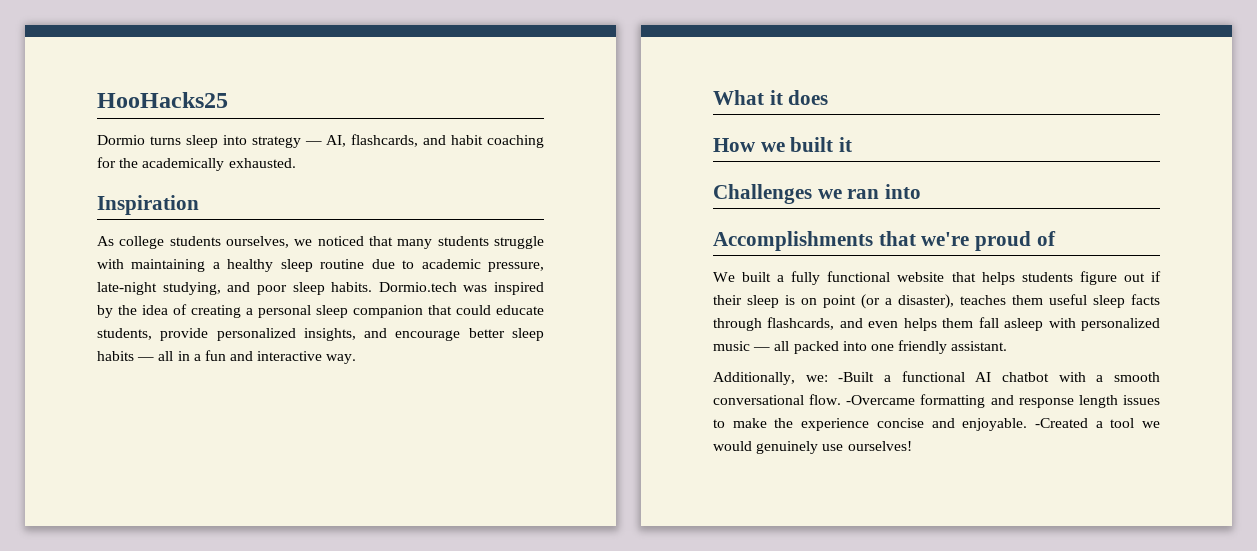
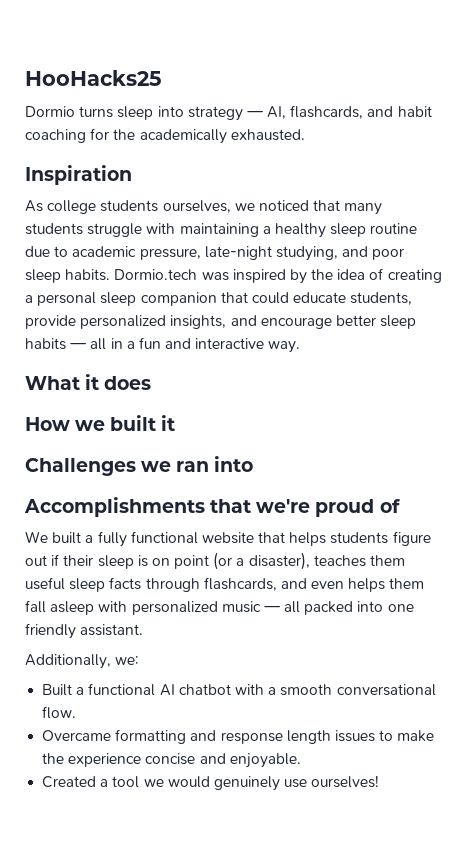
[838,372,875,382] -Built -> [42,684,73,696] // Built
[846,395,916,405] -Overcame -> [42,730,112,741] // Overcame
[1034,418,1088,428] -Created -> [42,776,97,788] // Created

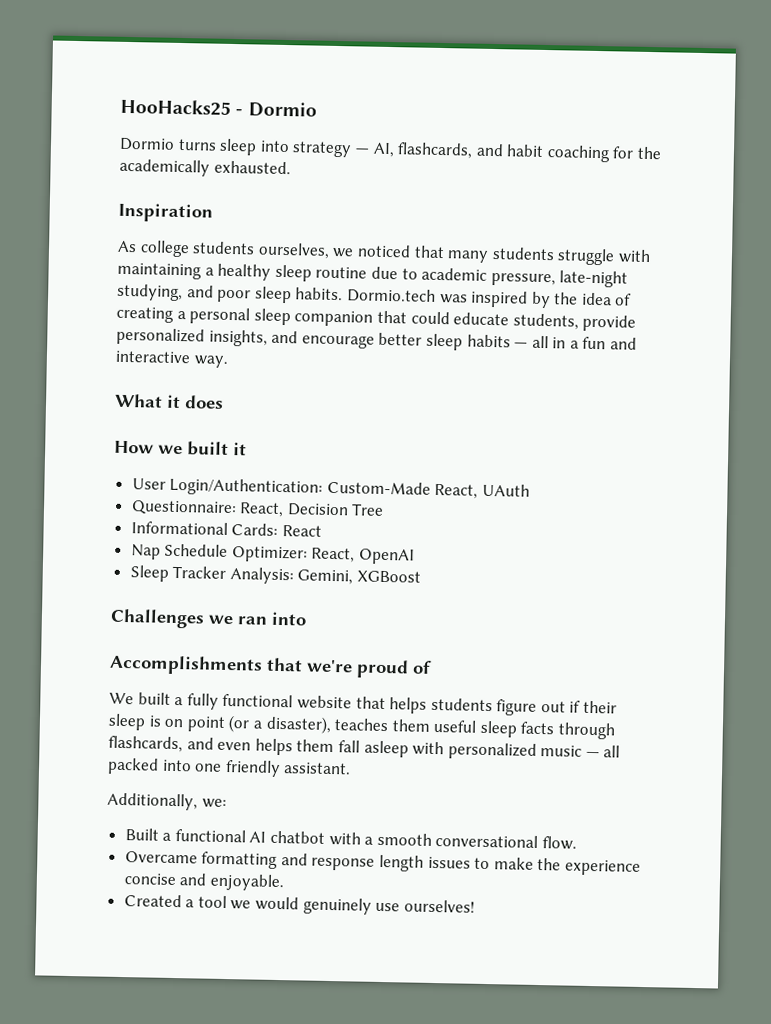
(162, 78) none -> [235,101,317,118] - Dormio
(176, 423) none -> [131,477,531,499] [130,500,385,518] [130,521,322,537] [130,543,416,565] [129,565,422,585] // User Login/Authentication: Custom-Made React, UAuth // Questionnaire: React, Decision Tree // Informational Cards: React // Nap Schedule Optimizer: React, OpenAI // Sleep Tracker Analysis: Gemini, XGBoost

